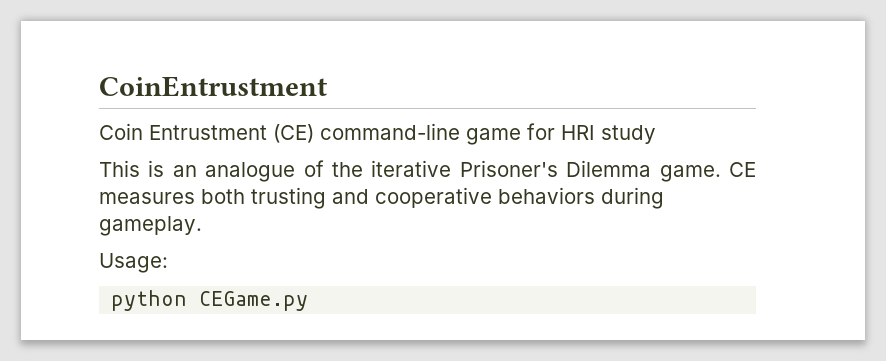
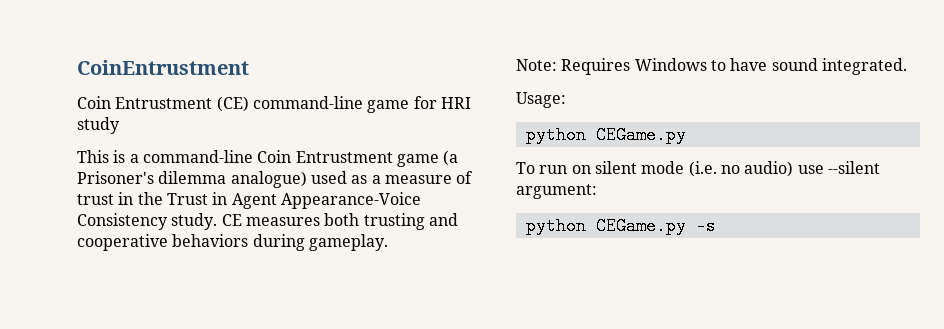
[172,160,721,182] an analogue of the iterative Prisoner's Dilemma game. -> [129,150,459,167] [77,171,474,188] [77,192,421,209] [77,213,218,230] a command-line Coin Entrustment game (a Prisoner's dilemma analogue) used as a measure of trust in the Trust in Agent Appearance-Voice Consistency study.
[99,253,168,273] [111,290,309,311] Usage: // python CEGame.py -> [516,58,907,75] [516,92,566,108] [525,126,686,144] [516,161,880,177] [516,184,597,199] [525,217,716,235] Note: Requires Windows to have sound integrated. // Usage: // python CEGame.py // To run on silent mode (i.e. no audio) use --silent argument: // python CEGame.py -s

